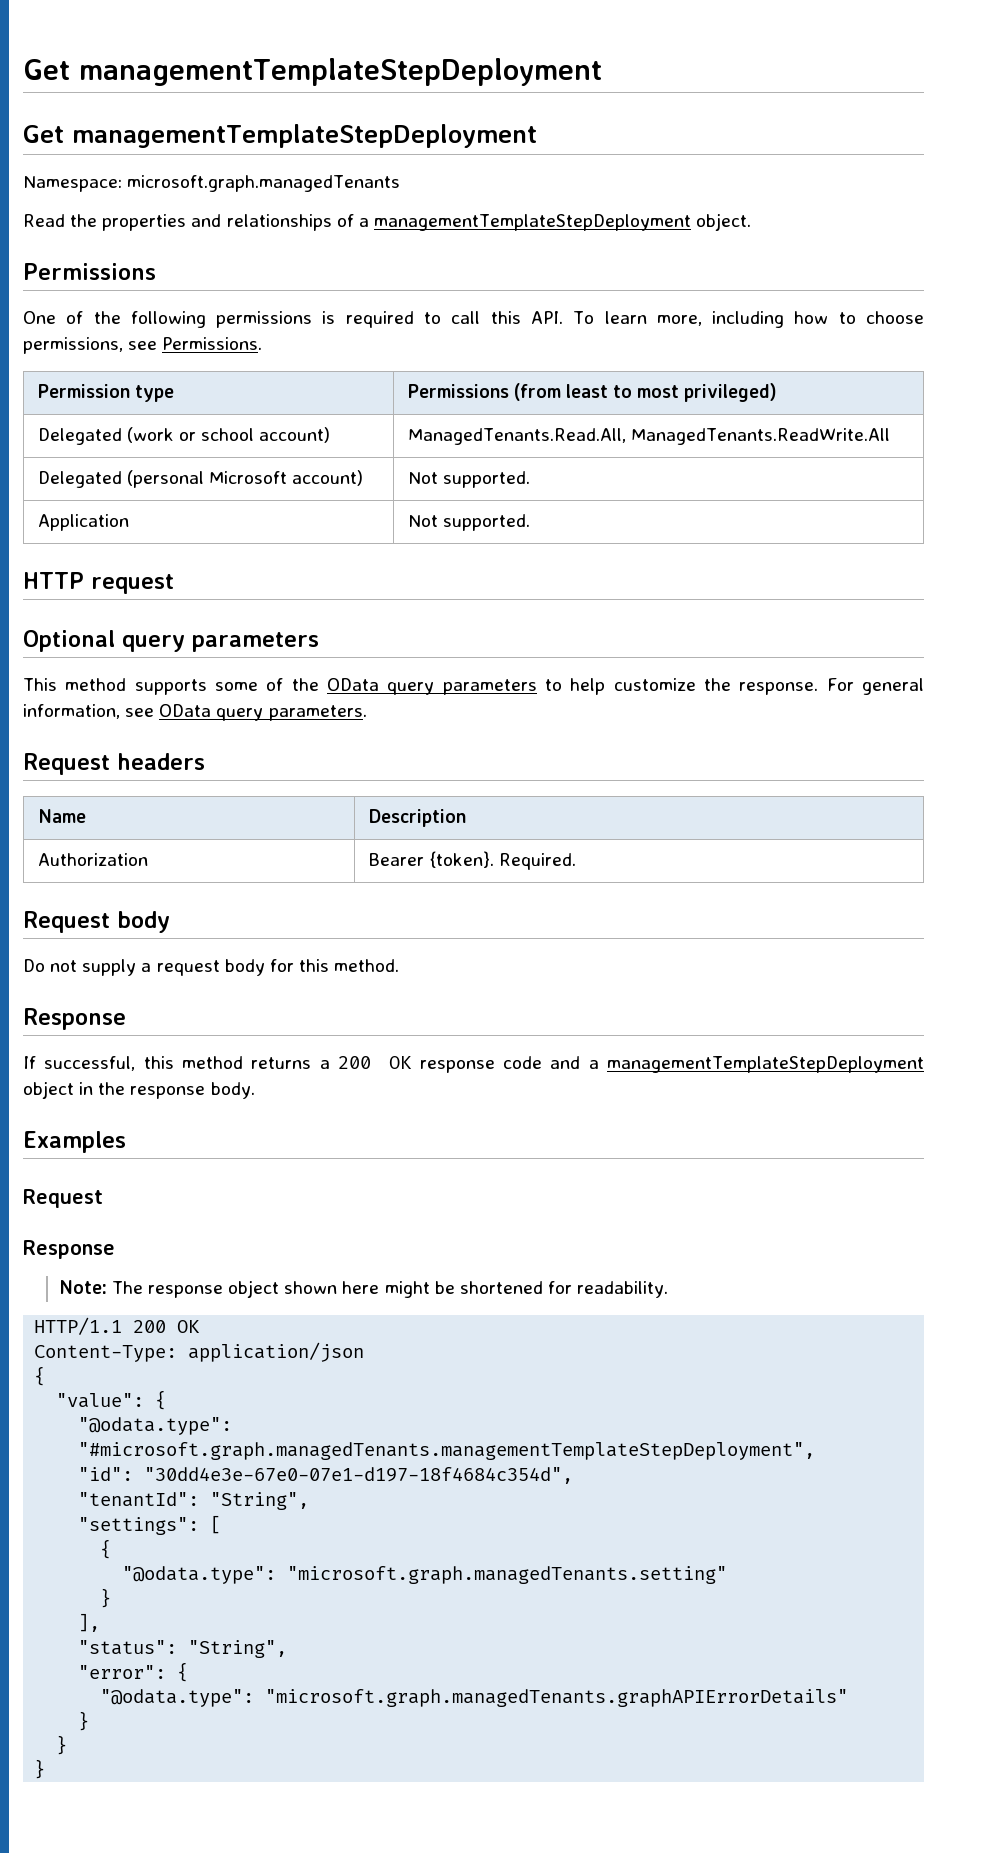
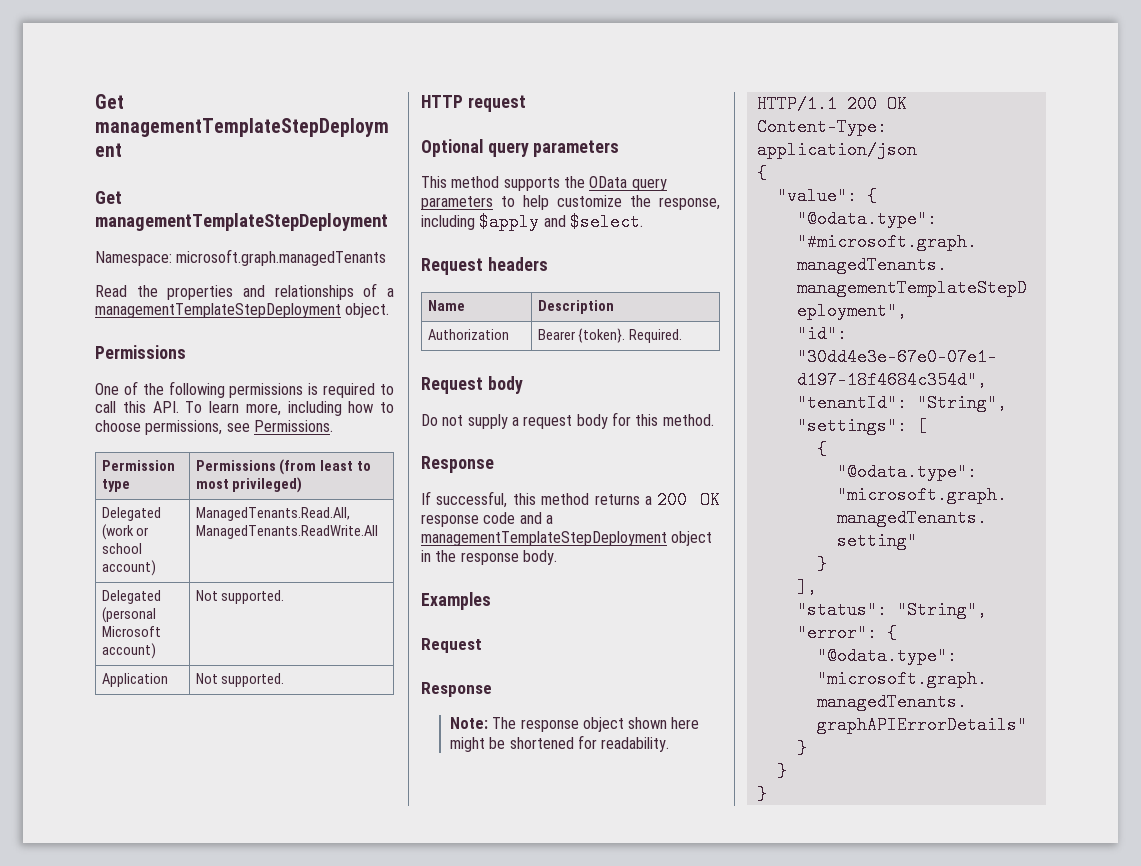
[215,678,284,691] some of -> (560, 184) none
[739,678,925,695] [23,704,367,721] response. For general information, see OData query parameters. -> [659,197,720,210] [421,213,643,231] response, including $apply and $select.

